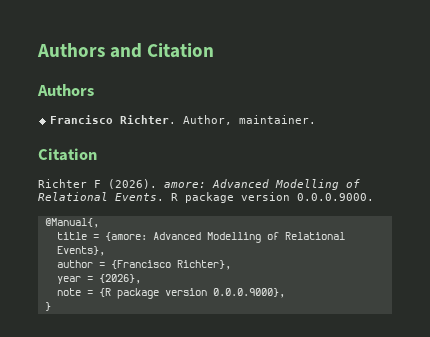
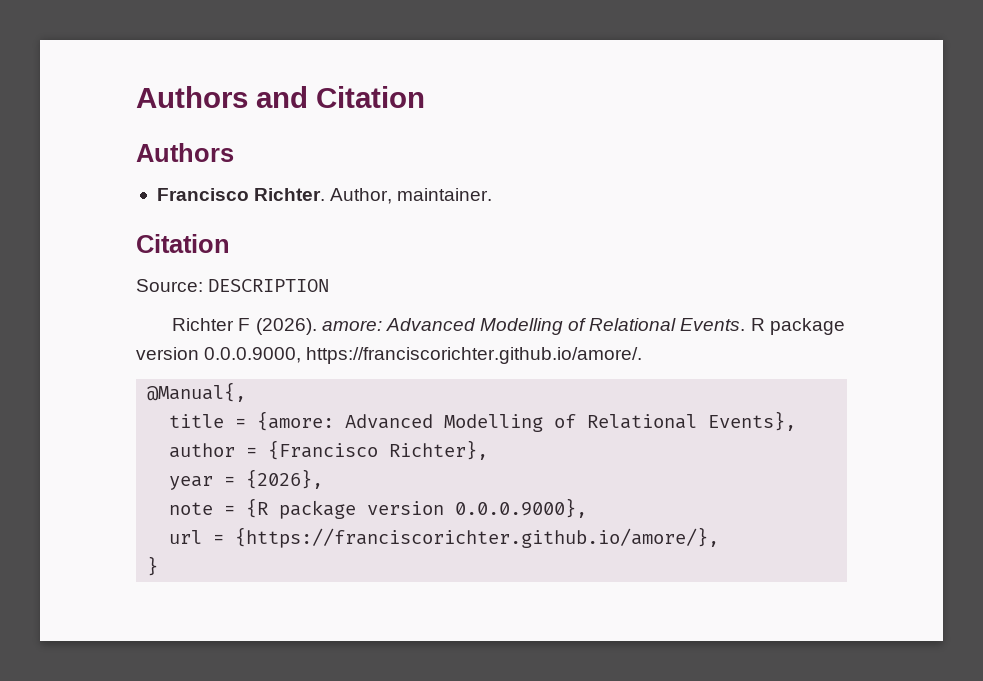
(97, 154) none -> [136,279,330,292] // Source: DESCRIPTION
[297,193,374,201] 0.0.0.9000. -> [204,347,643,364] 0.0.0.9000, https://franciscorichter.github.io/amore/.
(285, 293) none -> [169,527,720,548] // url = {https://franciscorichter.github.io/amore/},

